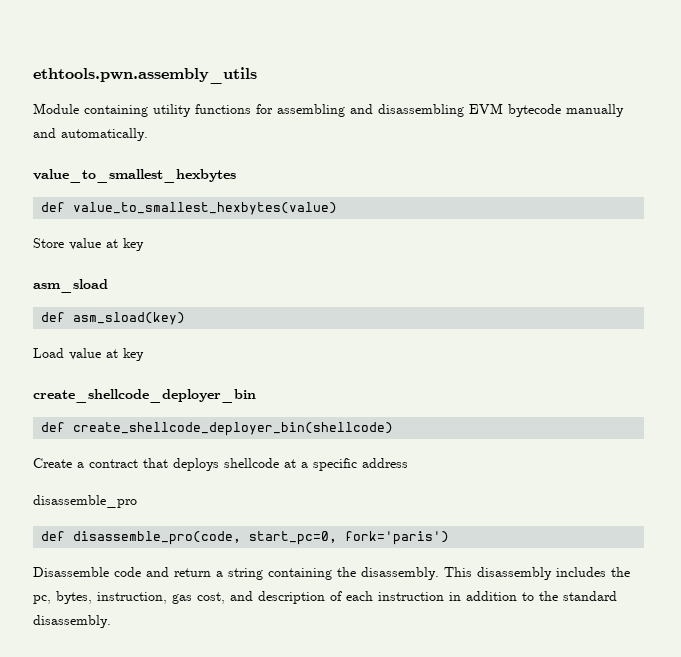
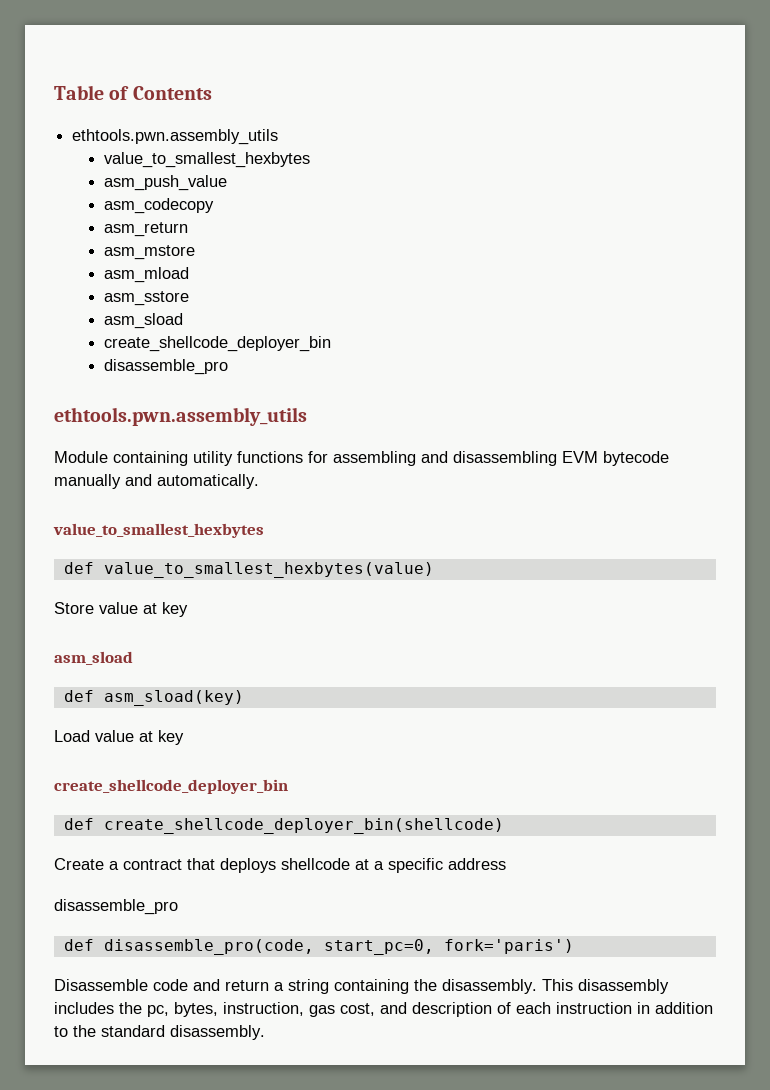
(33, 75) none -> [54,85,212,100] [72,129,279,145] [104,152,311,168] [104,175,228,191] [104,198,215,214] [104,222,189,237] [104,245,196,260] [104,267,190,283] [104,291,190,306] [104,313,184,329] [104,336,332,352] [104,359,229,375] Table of Contents // ethtools.pwn.assembly_utils // value_to_smallest_hexbytes // asm_push_value // asm_codecopy // asm_return // asm_mstore // asm_mload // asm_sstore // asm_sload // create_shellcode_deployer_bin // disassemble_pro //

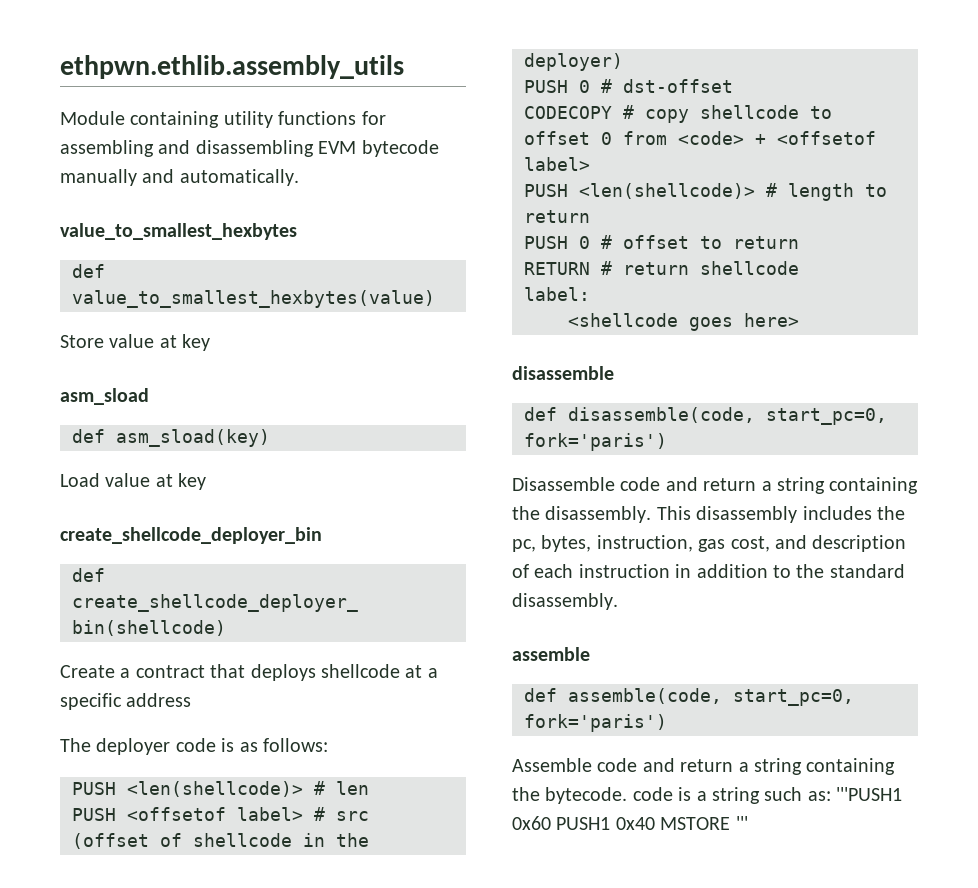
[54,85,212,100] [72,129,279,145] [104,152,311,168] [104,175,228,191] [104,198,215,214] [104,222,189,237] [104,245,196,260] [104,267,190,283] [104,291,190,306] [104,313,184,329] [104,336,332,352] [104,359,229,375] [54,407,307,426] Table of Contents // ethtools.pwn.assembly_utils // value_to_smallest_hexbytes // asm_push_value // asm_codecopy // asm_return // asm_mstore // asm_mload // asm_sstore // asm_sload // create_shellcode_deployer_bin // disassemble_pro // ethtools.pwn.assembly_utils -> [60,55,404,79] ethpwn.ethlib.assembly_utils
[54,899,178,915] [63,939,314,955] disassemble_pro // def disassemble_pro(code, -> [60,738,328,755] [72,781,369,797] [72,807,369,821] [72,833,369,849] [524,53,623,71] [524,79,733,93] [524,105,832,123] [524,131,876,145] [524,157,590,171] [524,183,887,201] [524,210,590,223] [524,235,799,249] [524,261,799,275] [524,287,590,301] [568,313,799,331] [512,366,614,380] [524,407,755,423] The deployer code is as follows: // PUSH <len(shellcode)> # len // PUSH <offsetof label> # src (offset of shellcode in the deployer) // PUSH 0 # dst-offset // CODECOPY # copy shellcode to offset 0 from <code> + <offsetof label> // PUSH <len(shellcode)> # length to return // PUSH 0 # offset to return // RETURN # return shellcode // label: // <shellcode goes here> // disassemble // def disassemble(code,
(265, 1032) none -> [512,647,590,661] [524,688,854,706] [524,714,667,732] [512,758,896,775] [512,787,903,804] [512,816,748,830] // assemble // def assemble(code, start_pc=0, fork='paris') // Assemble code and return a string containing the bytecode. code is a string such as: '''PUSH1 0x60 PUSH1 0x40 MSTORE '''

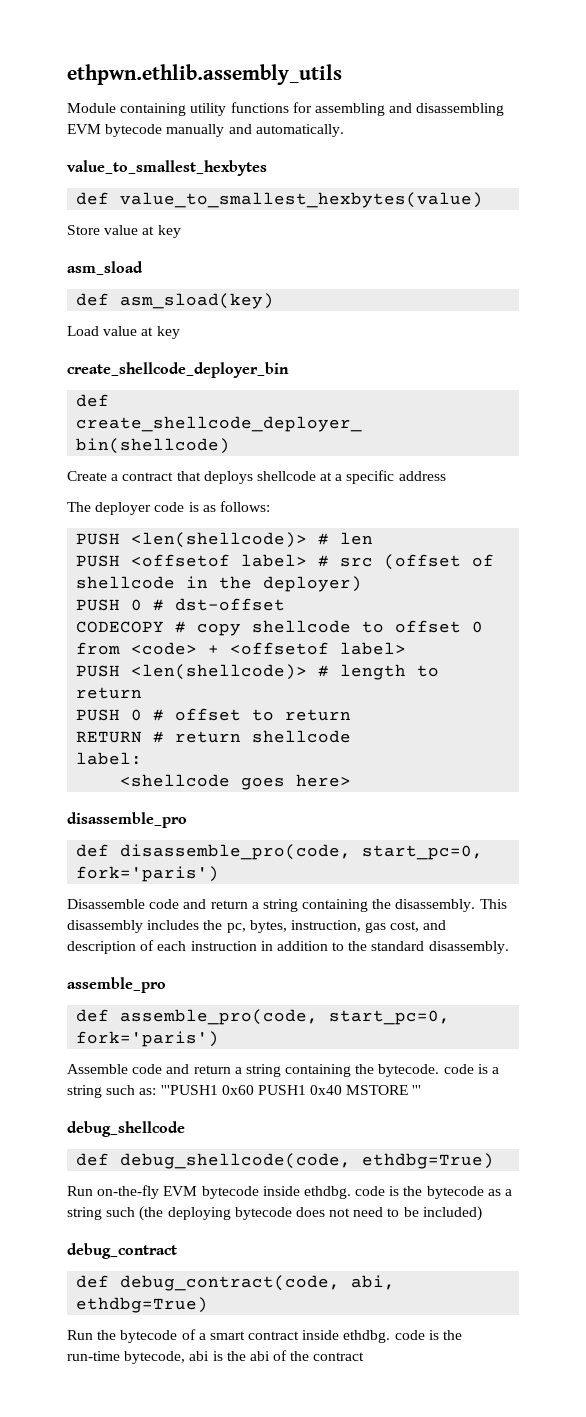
[512,366,614,380] [524,407,755,423] disassemble // def disassemble(code, -> [67,812,187,828] [76,844,352,860] disassemble_pro // def disassemble_pro(code,
[512,647,590,661] [524,688,722,704] assemble // def assemble(code, -> [67,977,166,993] [76,1009,319,1025] assemble_pro // def assemble_pro(code,
(748, 823) none -> [67,1121,185,1137] [76,1153,495,1169] [67,1185,513,1199] [67,1206,482,1221] [67,1243,177,1259] [76,1275,396,1291] [76,1297,209,1313] [67,1329,463,1343] [67,1350,365,1364] // debug_shellcode // def debug_shellcode(code, ethdbg=True) // Run on-the-fly EVM bytecode inside ethdbg. code is the bytecode as a string such (the deploying bytecode does not need to be included) // debug_contract // def debug_contract(code, abi, ethdbg=True) // Run the bytecode of a smart contract inside ethdbg. code is the run-time bytecode, abi is the abi of the contract

